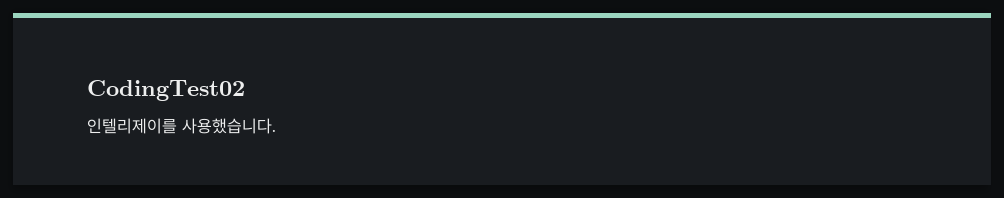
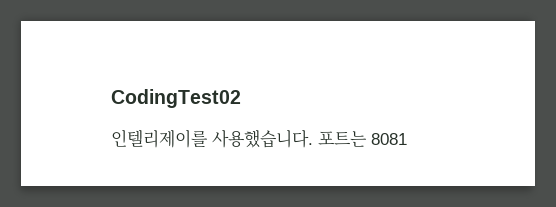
(276, 126) none -> [318,131,407,147] 포트는 8081

